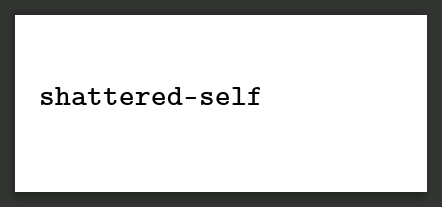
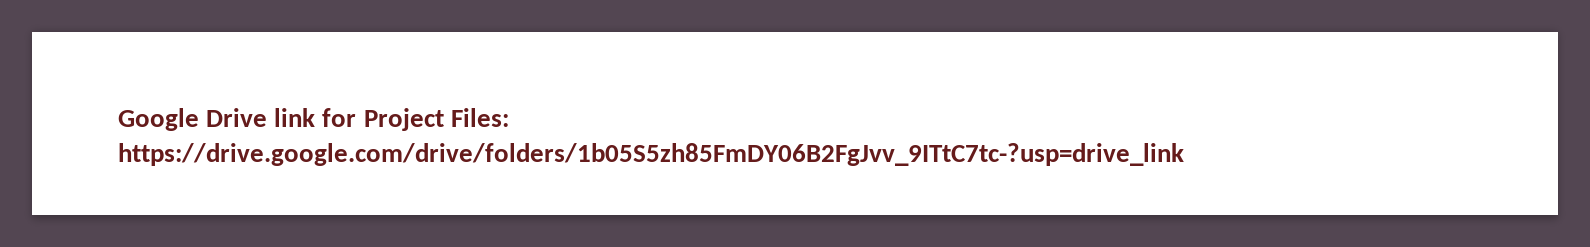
[39,87,263,106] shattered-self -> [118,108,509,131] [118,143,1184,166] Google Drive link for Project Files: https://drive.google.com/drive/folders/1b05S5zh85FmDY06B2FgJvv_9ITtC7tc-?usp=drive_link

